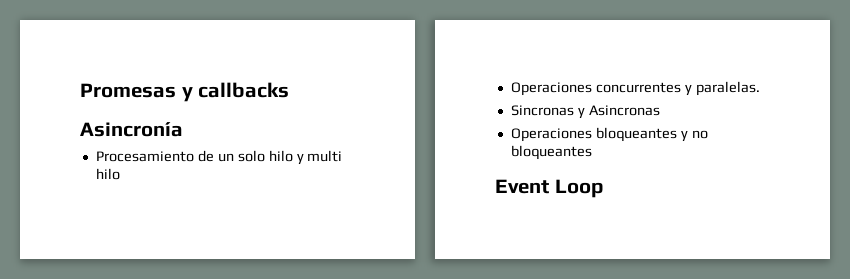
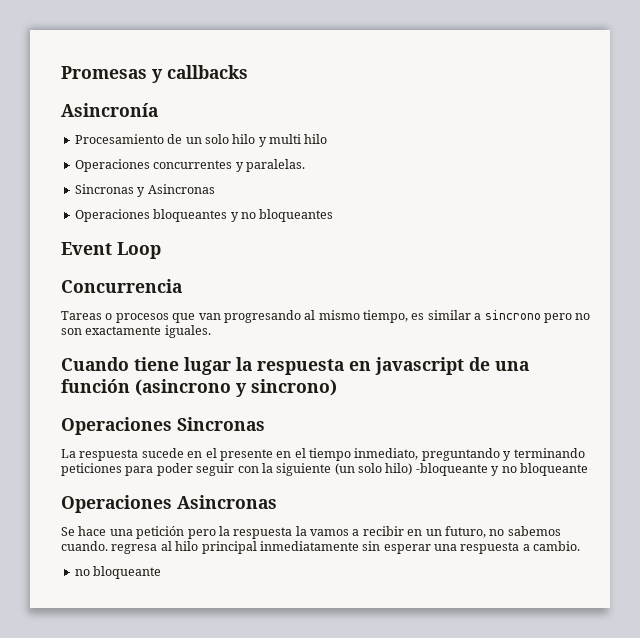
(603, 188) none -> [61,279,182,293] [61,310,591,323] [61,325,211,338] [61,357,529,375] [61,379,337,397] [61,417,265,435] [61,448,585,461] [61,463,588,476] [61,495,277,513] [61,526,561,539] [61,541,581,554] [74,566,162,579] // Concurrencia // Tareas o procesos que van progresando al mismo tiempo, es similar a sincrono pero no son exactamente iguales. // Cuando tiene lugar la respuesta en javascript de una función (asincrono y sincrono) // Operaciones Sincronas // La respuesta sucede en el presente en el tiempo inmediato, preguntando y terminando peticiones para poder seguir con la siguiente (un solo hilo) -bloqueante y no bloqueante // Operaciones Asincronas // Se hace una petición pero la respuesta la vamos a recibir en un futuro, no sabemos cuando. regresa al hilo principal inmediatamente sin esperar una respuesta a cambio. // no bloqueante

